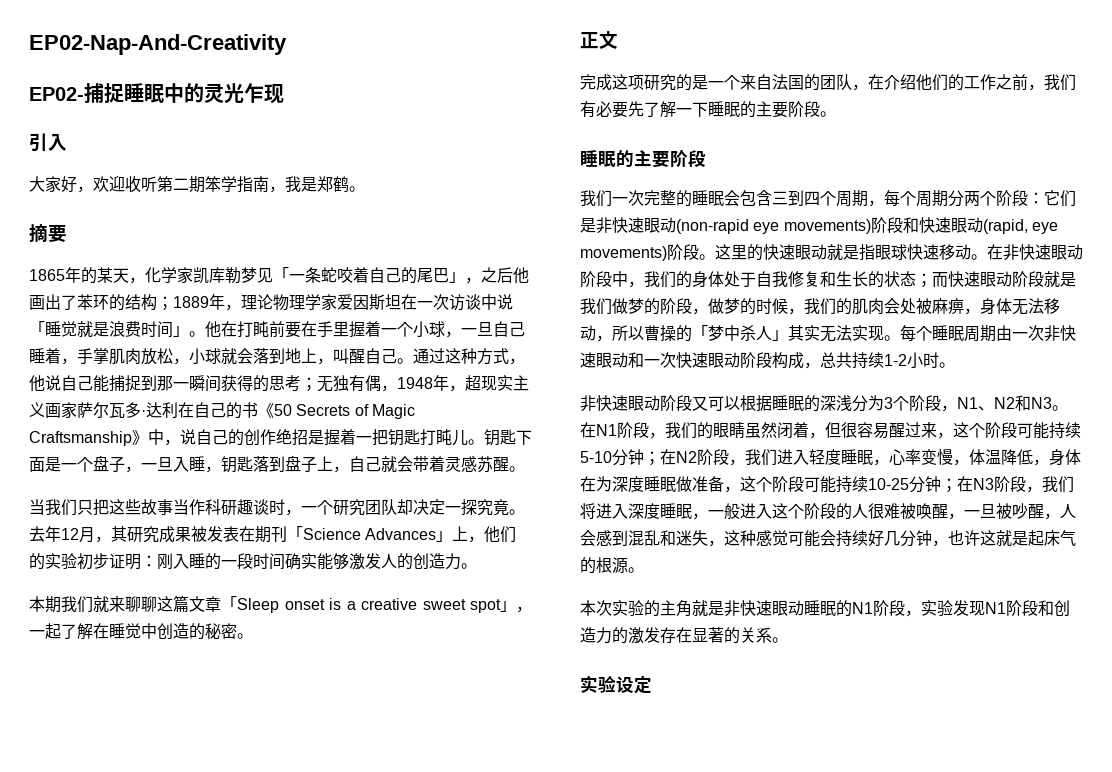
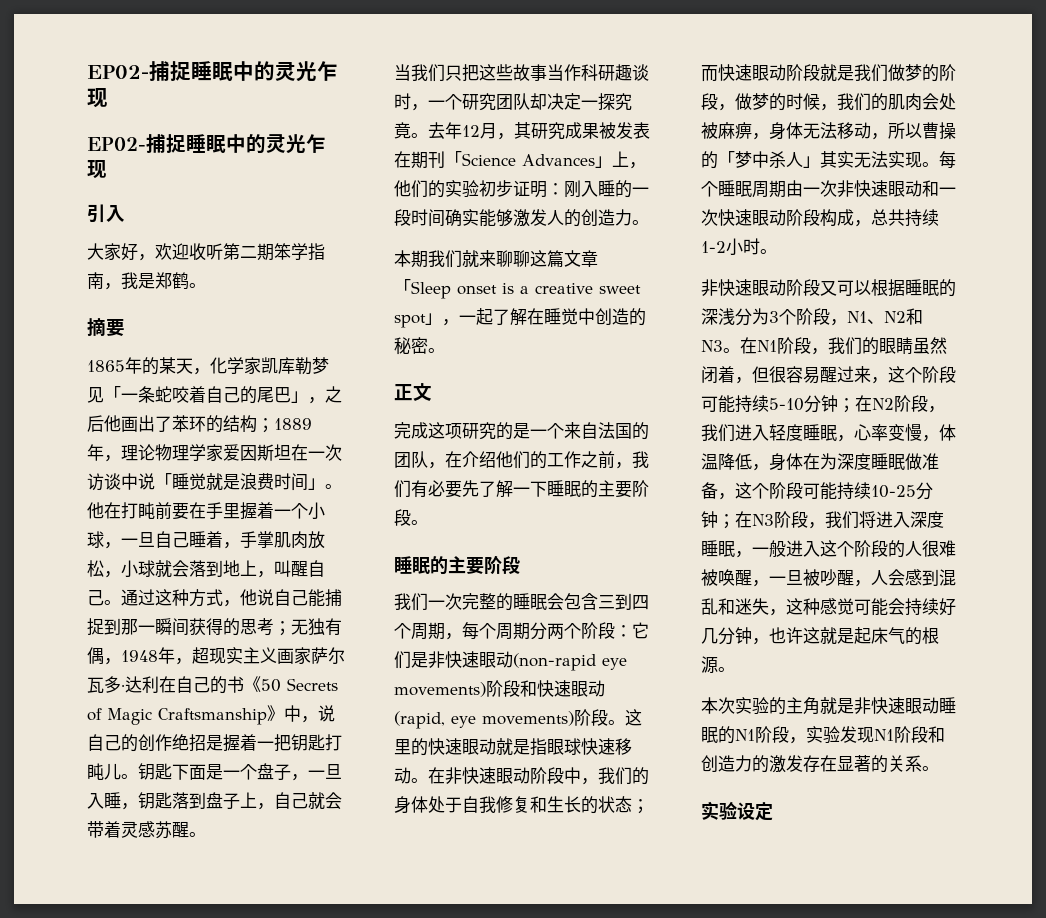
[29,34,287,55] EP02-Nap-And-Creativity -> [87,61,338,82] [87,88,108,108] EP02-捕捉睡眠中的灵光乍现

